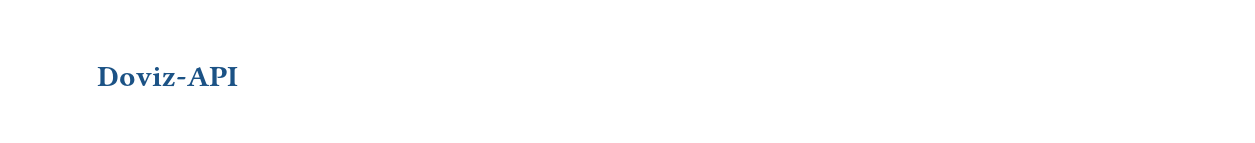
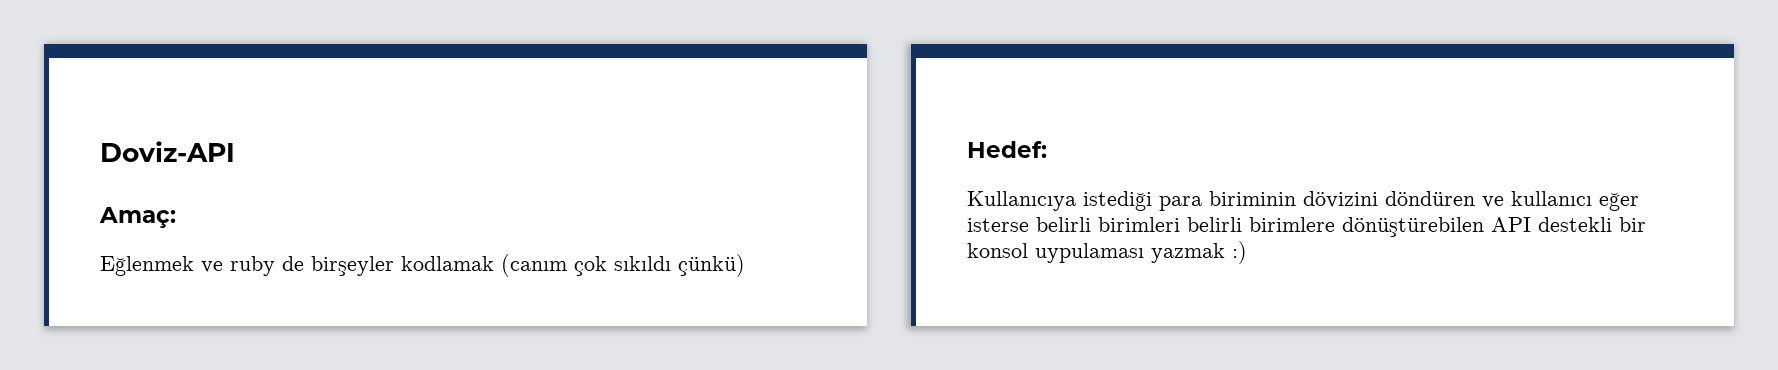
(238, 76) none -> [99,207,176,228] [100,254,745,277] [967,141,1047,158] [967,191,1639,211] [967,217,1646,237] [967,241,1247,264] // Amaç: // Eğlenmek ve ruby de birşeyler kodlamak (canım çok sıkıldı çünkü) // Hedef: // Kullanıcıya istediği para biriminin dövizini döndüren ve kullanıcı eğer isterse belirli birimleri belirli birimlere dönüştürebilen API destekli bir konsol uypulaması yazmak :)

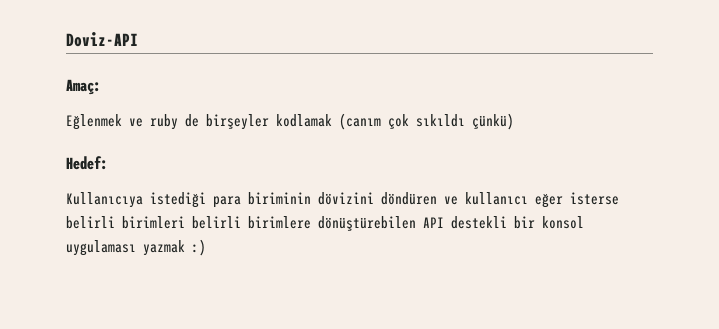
[1035,243,1144,263] uypulaması -> [66,240,136,256] uygulaması

